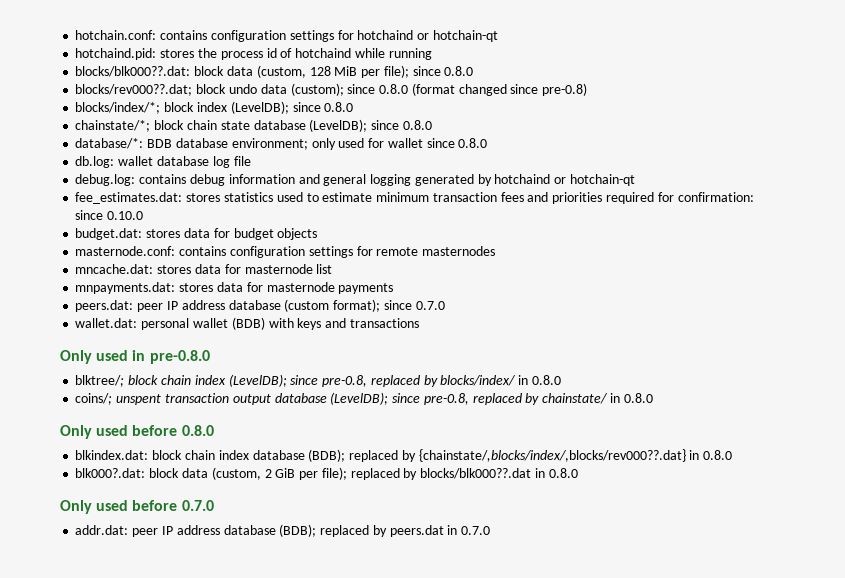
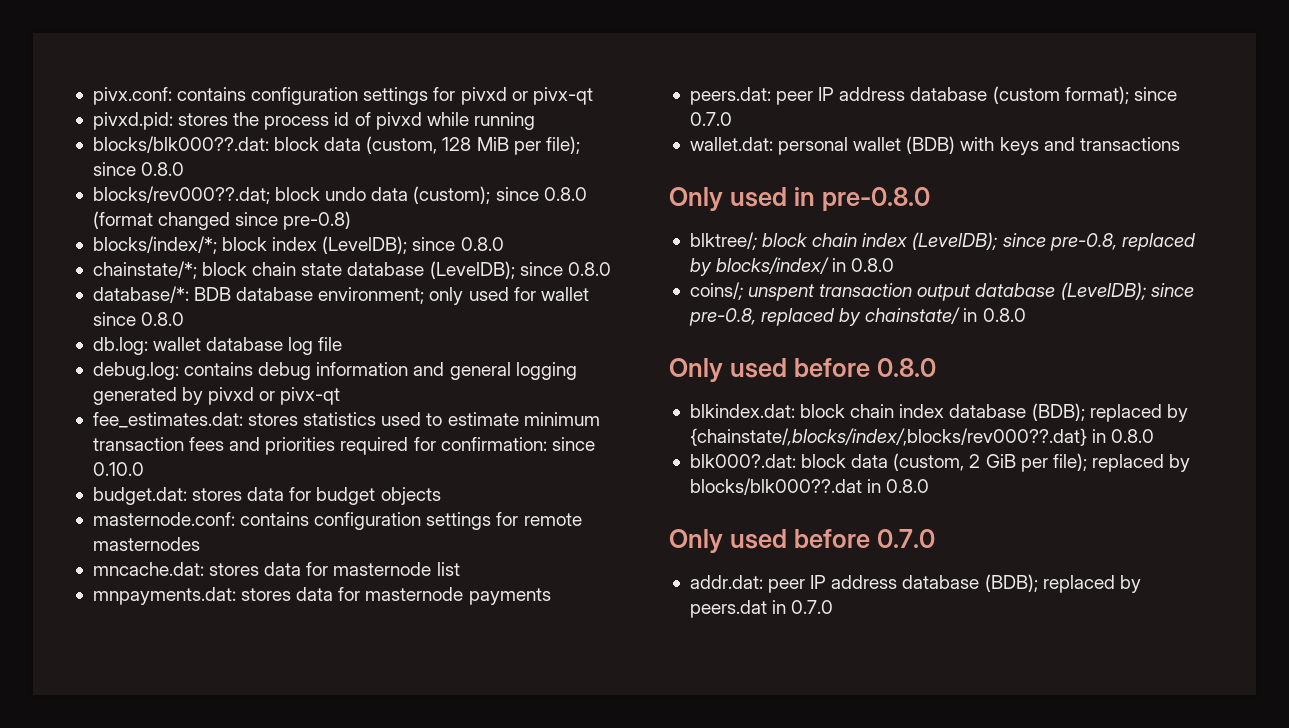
[75,30,498,42] [75,48,157,60] hotchain.conf: contains configuration settings for hotchaind or hotchain-qt // hotchaind.pid: -> [92,87,593,105] [92,112,173,130] pivx.conf: contains configuration settings for pivxd or pivx-qt // pivxd.pid:
[295,48,352,58] hotchaind -> [375,112,422,130] pivxd
[494,174,635,186] hotchaind or hotchain-qt -> [208,387,341,405] pivxd or pivx-qt

